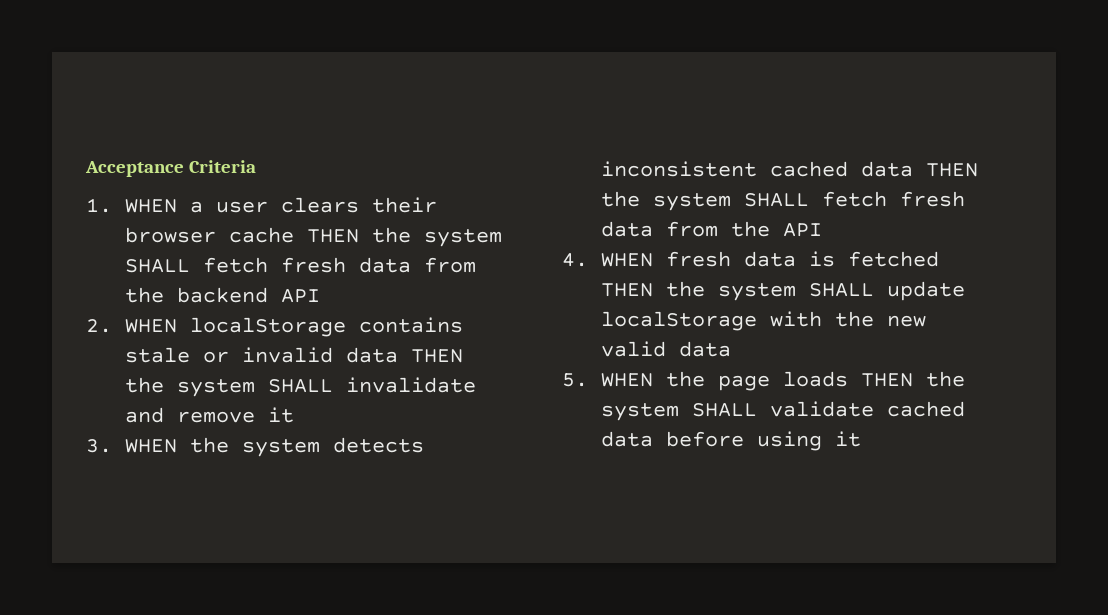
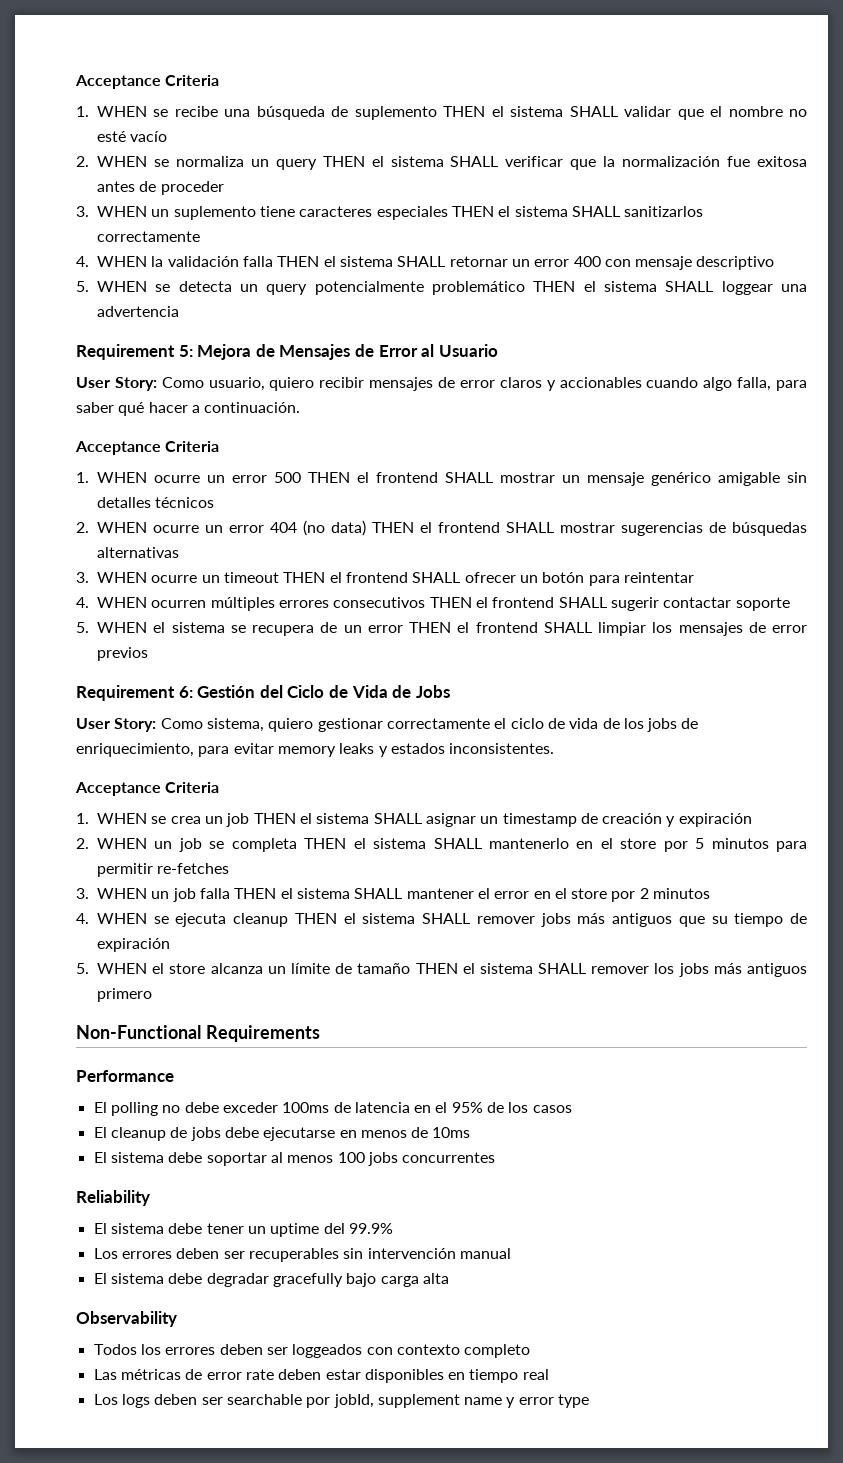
[85,160,257,177] [86,197,438,213] [125,227,503,247] [125,257,477,273] [125,287,321,303] [86,317,464,337] [125,347,464,363] [125,377,477,397] [125,407,295,423] [86,437,425,457] [601,161,979,177] [601,191,966,211] [601,221,823,237] [562,251,940,267] [601,281,966,301] [601,311,927,331] [601,341,732,357] [562,371,966,391] [601,401,966,421] [601,431,862,451] Acceptance Criteria // 1. WHEN a user clears their browser cache THEN the system SHALL fetch fresh data from the backend API // 2. WHEN localStorage contains stale or invalid data THEN the system SHALL invalidate and remove it // 3. WHEN the system detects inconsistent cached data THEN the system SHALL fetch fresh data from the API // 4. WHEN fresh data is fetched THEN the system SHALL update localStorage with the new valid data // 5. WHEN the page loads THEN the system SHALL validate cached data before using it -> [75,75,220,89] [76,106,808,120] [97,131,168,142] [76,156,808,170] [97,181,224,195] [76,206,704,220] [97,231,200,242] [76,256,775,270] [76,281,808,295] [97,306,179,317] [76,344,498,360] [76,377,808,391] [76,402,301,416] [75,441,220,455] [76,472,807,486] [97,497,215,508] [76,520,807,536] [97,547,179,558] [76,572,694,586] [76,597,790,611] [76,622,807,636] [97,647,148,661] [76,685,450,701] [76,718,699,732] [76,743,555,757] [75,782,220,796] [76,813,752,827] [76,838,807,852] [97,863,230,877] [76,888,711,902] [76,913,808,927] [97,938,170,952] [76,963,807,977] [97,988,152,1002] [76,1025,320,1042] [76,1070,174,1082] [93,1102,572,1116] [93,1127,471,1141] [93,1152,496,1166] [76,1190,150,1206] [93,1223,393,1237] [93,1248,511,1262] [93,1273,449,1287] [76,1311,177,1327] [93,1344,531,1358] [93,1369,549,1383] [93,1394,590,1408] Acceptance Criteria // 1. WHEN se recibe una búsqueda de suplemento THEN el sistema SHALL validar que el nombre no esté vacío // 2. WHEN se normaliza un query THEN el sistema SHALL verificar que la normalización fue exitosa antes de proceder // 3. WHEN un suplemento tiene caracteres especiales THEN el sistema SHALL sanitizarlos correctamente // 4. WHEN la validación falla THEN el sistema SHALL retornar un error 400 con mensaje descriptivo // 5. WHEN se detecta un query potencialmente problemático THEN el sistema SHALL loggear una advertencia // Requirement 5: Mejora de Mensajes de Error al Usuario // User Story: Como usuario, quiero recibir mensajes de error claros y accionables cuando algo falla, para saber qué hacer a continuación. // Acceptance Criteria // 1. WHEN ocurre un error 500 THEN el frontend SHALL mostrar un mensaje genérico amigable sin detalles técnicos // 2. WHEN ocurre un error 404 (no data) THEN el frontend SHALL mostrar sugerencias de búsquedas alternativas // 3. WHEN ocurre un timeout THEN el frontend SHALL ofrecer un botón para reintentar // 4. WHEN ocurren múltiples errores consecutivos THEN el frontend SHALL sugerir contactar soporte // 5. WHEN el sistema se recupera de un error THEN el frontend SHALL limpiar los mensajes de error previos // Requirement 6: Gestión del Ciclo de Vida de Jobs // User Story: Como sistema, quiero gestionar correctamente el ciclo de vida de los jobs de enriquecimiento, para evitar memory leaks y estados inconsistentes. // Acceptance Criteria // 1. WHEN se crea un job THEN el sistema SHALL asignar un timestamp de creación y expiración // 2. WHEN un job se completa THEN el sistema SHALL mantenerlo en el store por 5 minutos para permitir re-fetches // 3. WHEN un job falla THEN el sistema SHALL mantener el error en el store por 2 minutos // 4. WHEN se ejecuta cleanup THEN el sistema SHALL remover jobs más antiguos que su tiempo de expiración // 5. WHEN el store alcanza un límite de tamaño THEN el sistema SHALL remover los jobs más antiguos primero // Non-Functional Requirements // Performance // El polling no debe exceder 100ms de latencia en el 95% de los casos // El cleanup de jobs debe ejecutarse en menos de 10ms // El sistema debe soportar al menos 100 jobs concurrentes // Reliability // El sistema debe tener un uptime del 99.9% // Los errores deben ser recuperables sin intervención manual // El sistema debe degradar gracefully bajo carga alta // Observability // Todos los errores deben ser loggeados con contexto completo // Las métricas de error rate deben estar disponibles en tiempo real // Los logs deben ser searchable por jobId, supplement name y error type

